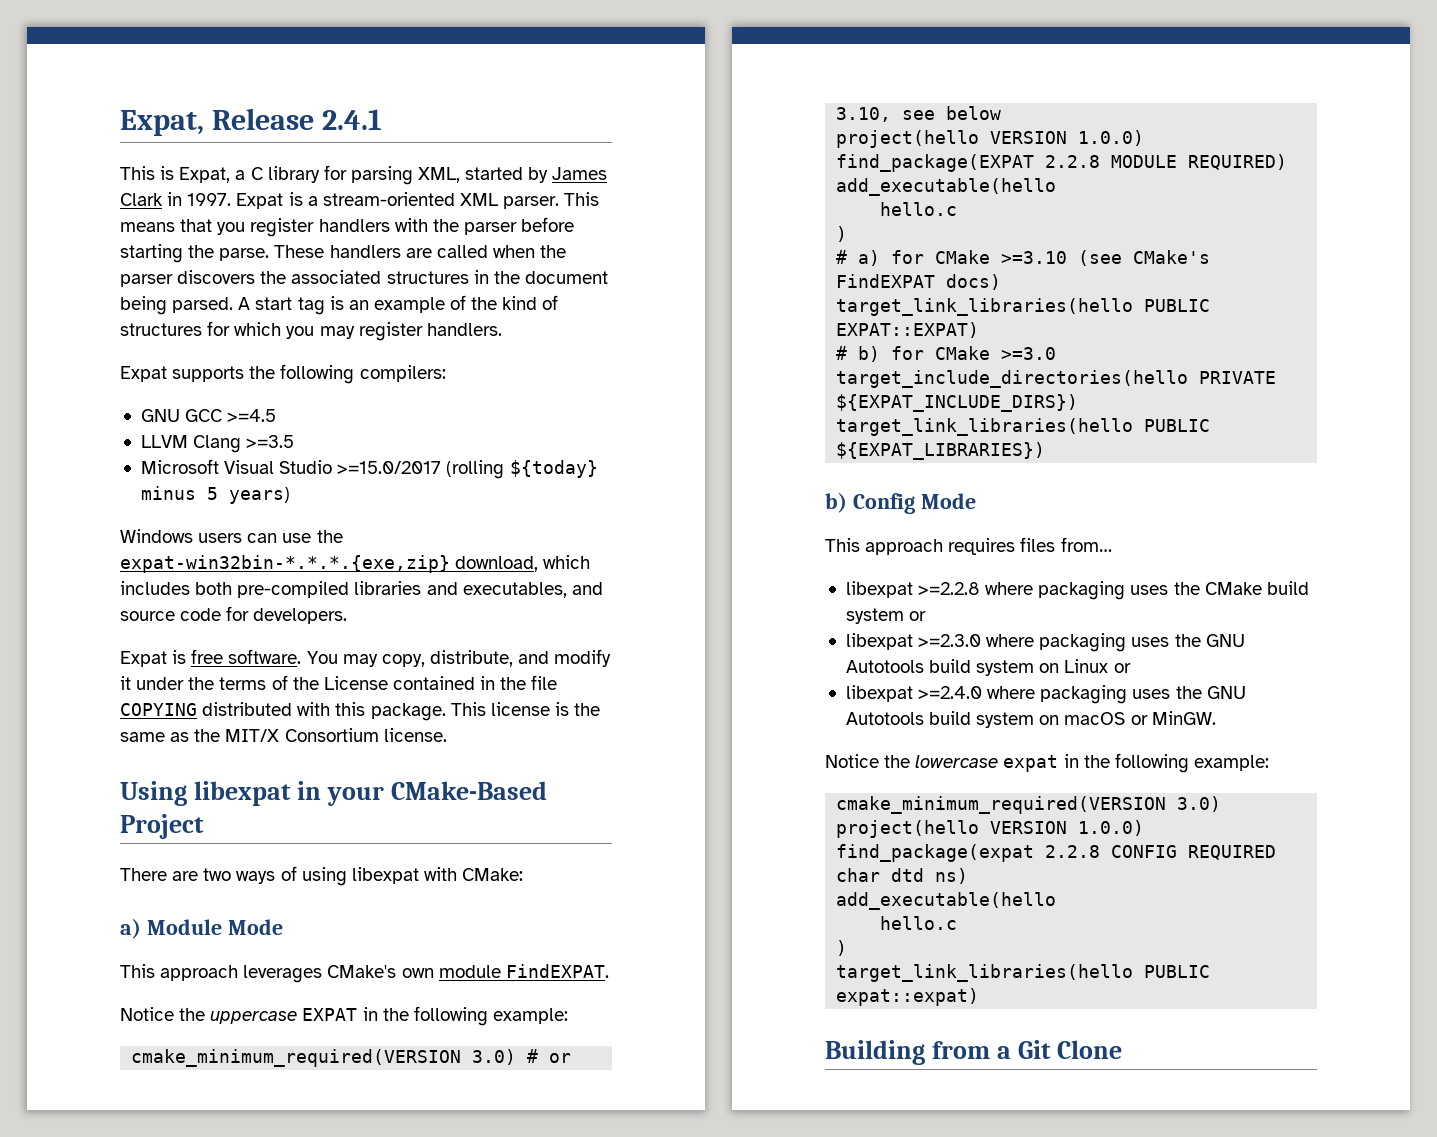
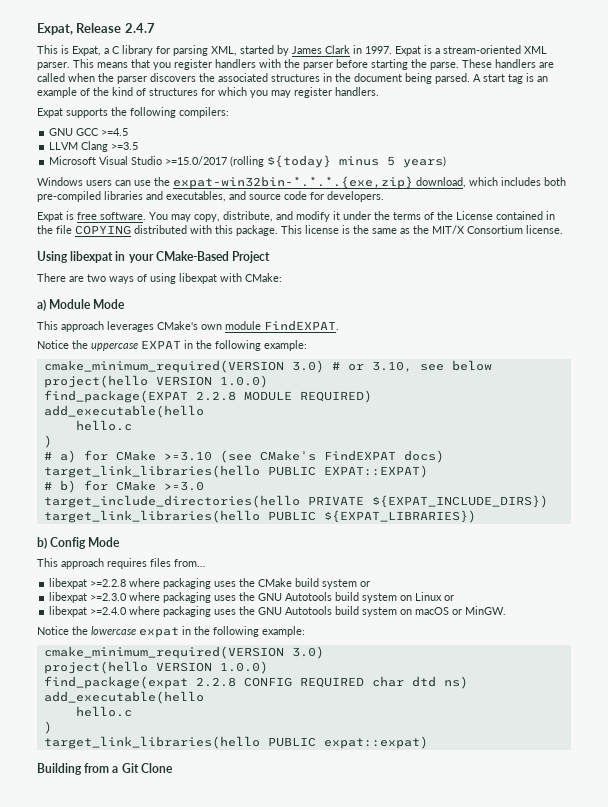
[321,109,382,130] 2.4.1 -> [124,23,155,33] 2.4.7

